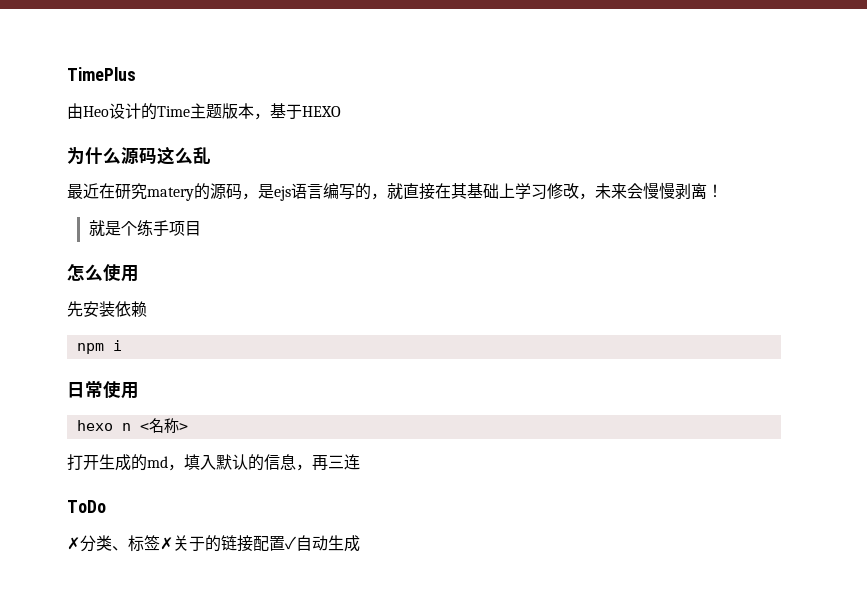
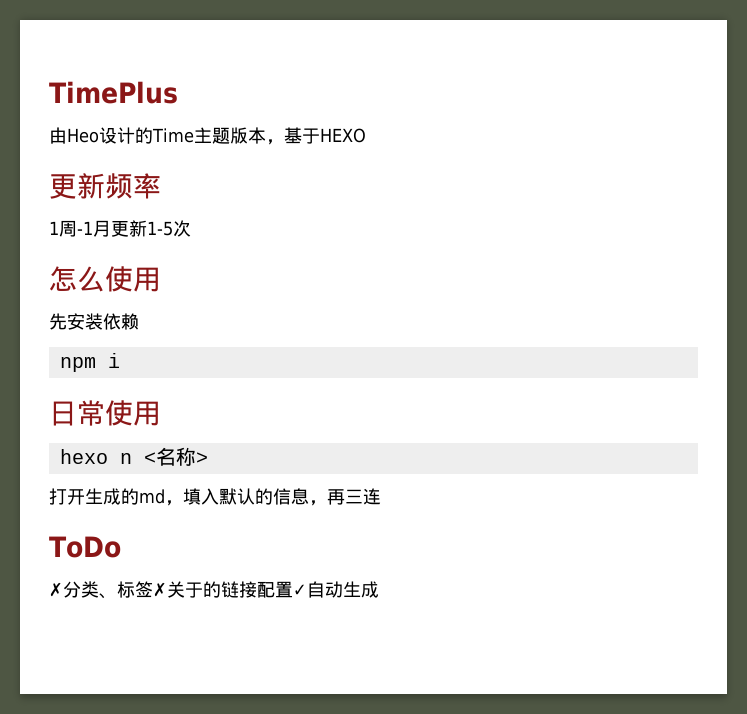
[67,146,211,165] [67,182,723,201] [88,220,201,237] 为什么源码这么乱 // 最近在研究matery的源码，是ejs语言编写的，就直接在其基础上学习修改，未来会慢慢剥离！ // 就是个练手项目 -> [49,173,161,199] [49,220,191,237] 更新频率 // 1周-1月更新1-5次

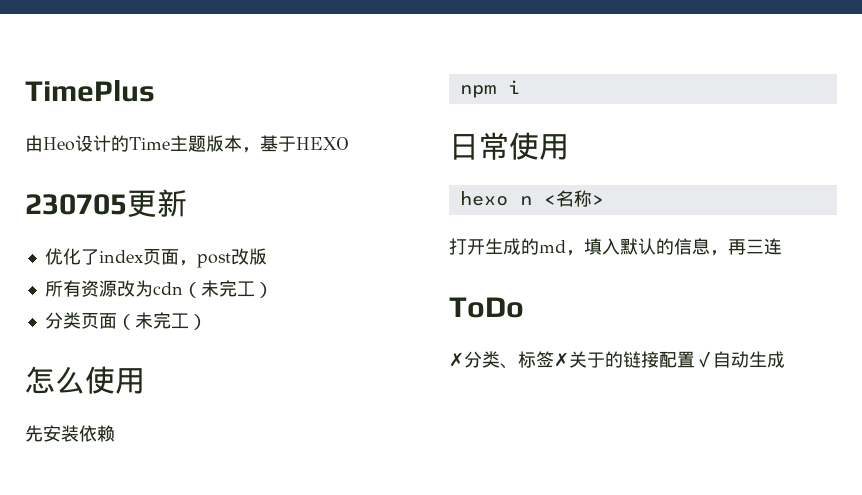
[49,173,161,199] [49,220,191,237] 更新频率 // 1周-1月更新1-5次 -> [25,189,187,217] [44,248,267,268] [44,280,273,298] [44,312,207,330] 230705更新 // 优化了index页面，post改版 // 所有资源改为cdn（未完工） // 分类页面（未完工）

